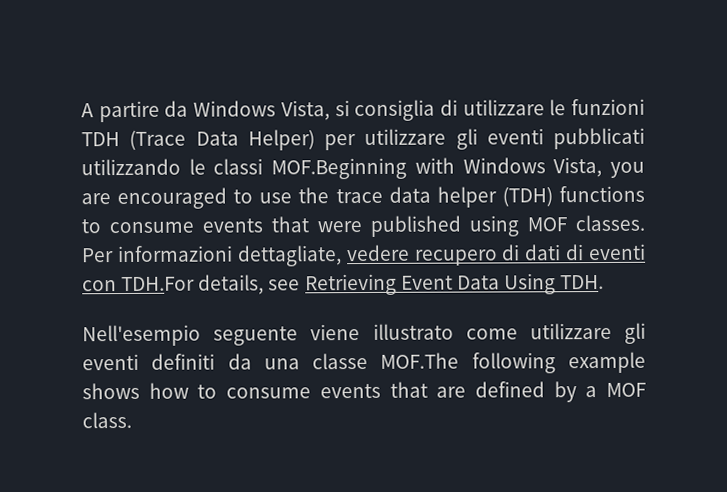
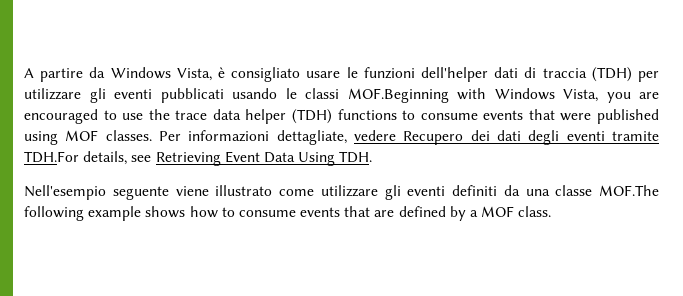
[334,98,645,122] [81,129,315,151] si consiglia di utilizzare le funzioni TDH (Trace Data Helper) -> [218,67,632,82] è consigliato usare le funzioni dell'helper dati di traccia (TDH)
[81,158,181,176] utilizzando -> [232,88,277,99] usando
[414,243,646,266] [82,280,117,292] recupero di dati di eventi con -> [403,130,659,145] Recupero dei dati degli eventi tramite

